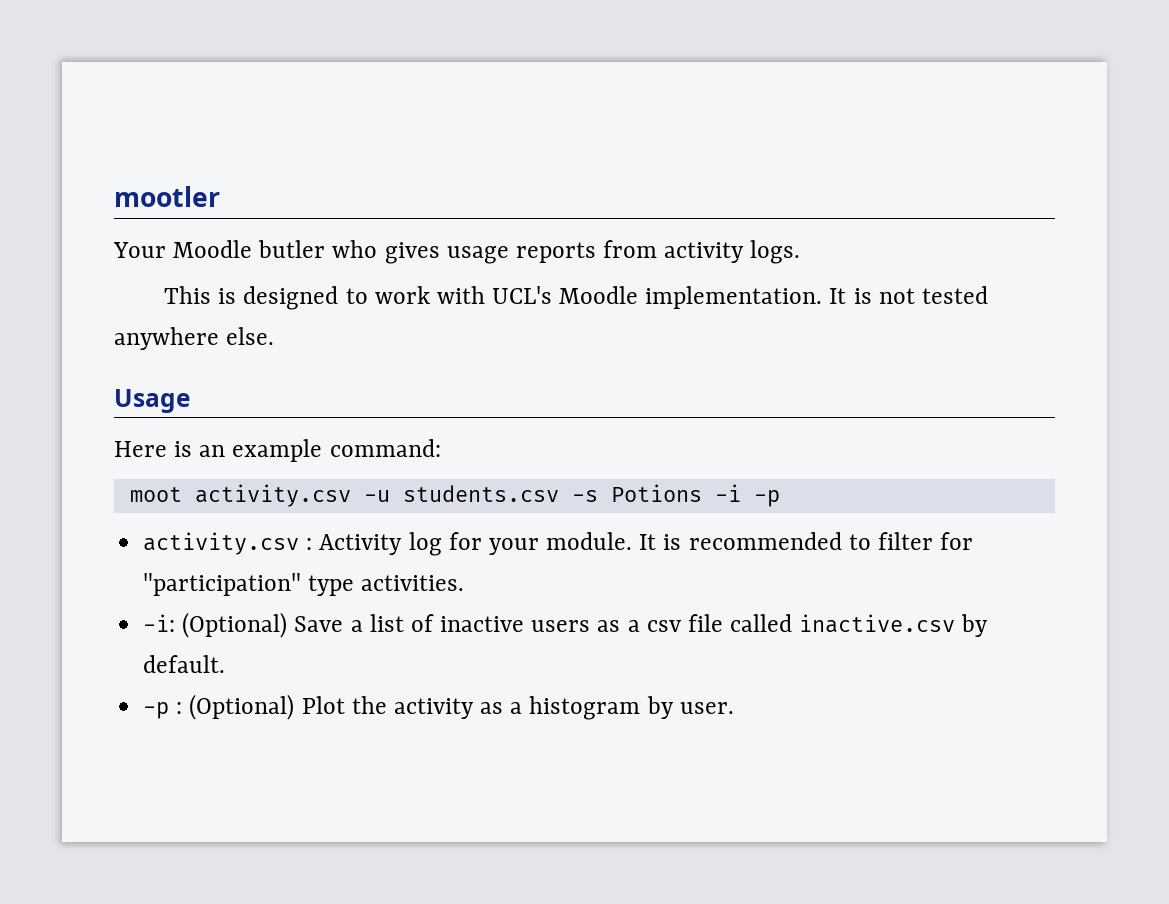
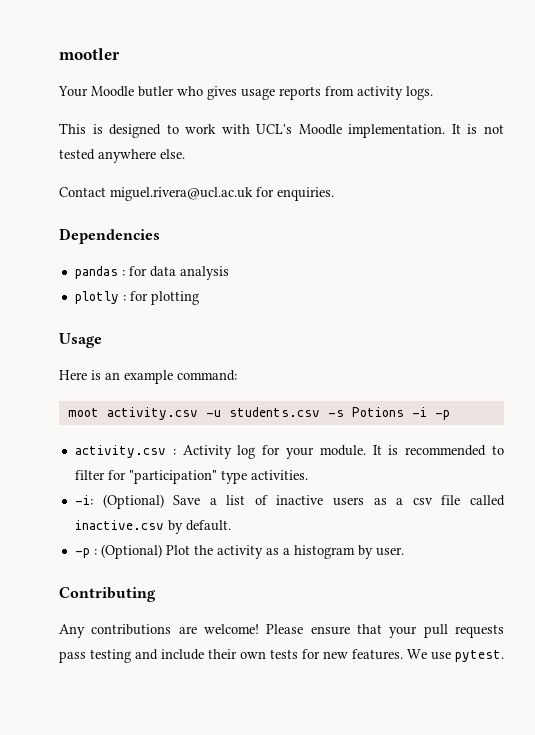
(275, 336) none -> [59,187,334,201] [59,228,160,244] [74,266,229,280] [74,291,199,305] // Contact miguel.rivera@ucl.ac.uk for enquiries. // Dependencies // pandas : for data analysis // plotly : for plotting
(734, 708) none -> [59,587,156,602] [59,624,504,638] [59,649,504,663] // Contributing // Any contributions are welcome! Please ensure that your pull requests pass testing and include their own tests for new features. We use pytest.

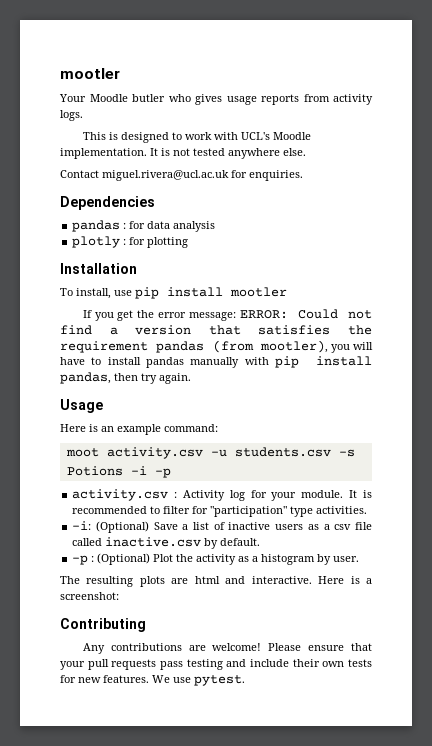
(199, 298) none -> [60,263,137,274] [60,287,287,299] [82,309,372,321] [60,325,372,335] [60,340,373,353] [60,356,372,368] [60,372,191,384] // Installation // To install, use pip install mootler // If you get the error message: ERROR: Could not find a version that satisfies the requirement pandas (from mootler), you will have to install pandas manually with pip install pandas, then try again.
(404, 551) none -> [60,576,373,587] [60,592,119,600] // The resulting plots are html and interactive. Here is a screenshot:

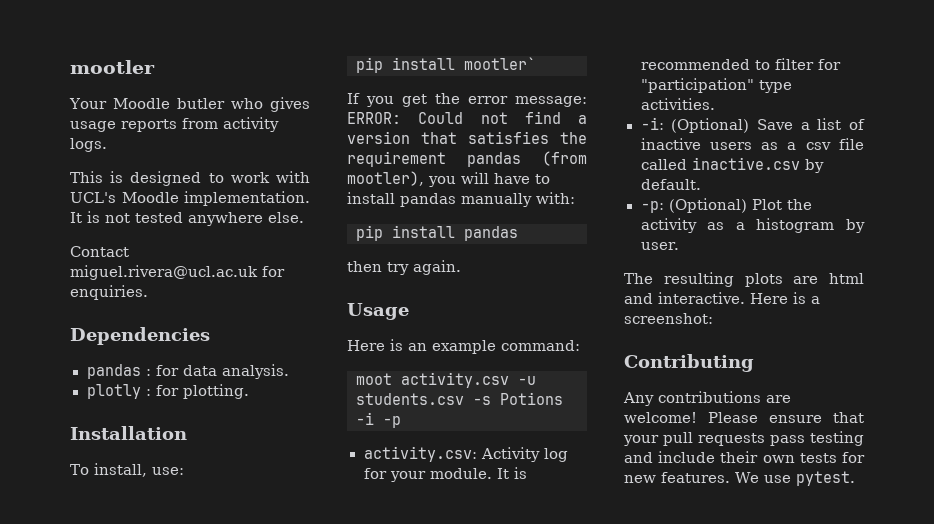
[173,221,216,232] analysis -> [221,364,289,379] analysis.
[147,237,189,248] plotting -> [182,384,249,399] plotting.
[114,287,287,299] use pip install mootler -> [151,467,184,475] [356,57,536,73] use: // pip install mootler`
[244,356,372,368] [60,372,111,384] with pip install pandas, -> [536,192,575,204] [356,225,518,241] with: // pip install pandas //
[72,489,177,501] activity.csv : -> [363,446,477,462] activity.csv:
[72,555,95,565] -p : -> [640,201,664,213] -p:

